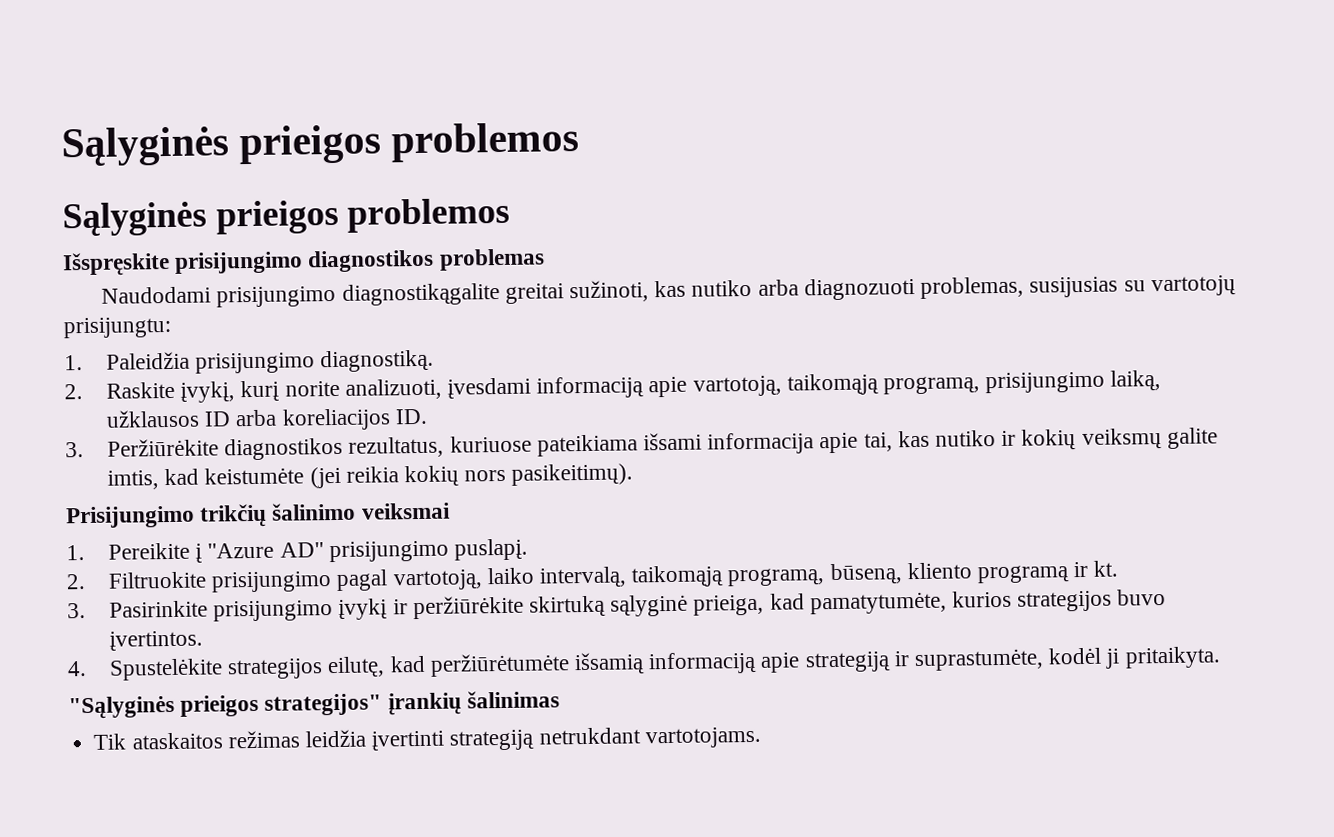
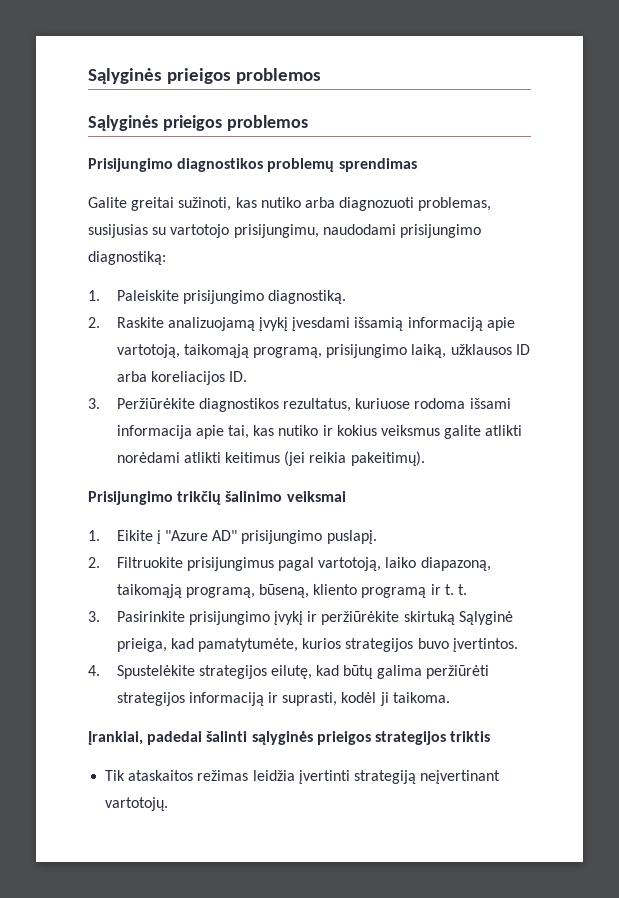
[62,248,545,277] [101,283,500,308] Išspręskite prisijungimo diagnostikos problemas // Naudodami prisijungimo diagnostikągalite -> [88,158,417,172] [88,197,127,208] Prisijungimo diagnostikos problemų sprendimas // Galite
[1150,275,1236,297] [63,316,171,339] [64,351,190,371] vartotojų prisijungtu: // 1. Paleidžia -> [170,224,481,238] [88,251,166,265] [88,290,179,301] vartotojo prisijungimu, naudodami prisijungimo diagnostiką: // 1. Paleiskite
[180,377,531,403] įvykį, kurį norite analizuoti, įvesdami -> [167,317,404,331] analizuojamą įvykį įvesdami išsamią
[536,434,638,457] pateikiama -> [414,398,466,409] rodoma
[1021,427,1218,451] [106,463,634,490] kokių veiksmų galite imtis, kad keistumėte (jei reikia kokių nors pasikeitimų). -> [336,425,523,439] [116,451,425,466] kokius veiksmus galite atlikti norėdami atlikti keitimus (jei reikia pakeitimų).
[107,542,190,560] Pereikite -> [116,530,153,541] Eikite
[211,571,333,593] prisijungimo -> [186,557,274,571] prisijungimus
[538,566,627,589] intervalą, -> [420,557,491,571] diapazoną,
[1093,560,1119,577] kt. -> [444,584,467,595] t. t.
[610,594,689,617] sąlyginė -> [458,611,513,625] Sąlyginė
[429,646,1221,677] [68,690,560,720] peržiūrėtumėte išsamią informaciją apie strategiją ir suprastumėte, kodėl ji pritaikyta. // "Sąlyginės prieigos strategijos" įrankių šalinimas -> [343,665,489,679] [116,692,450,706] [88,731,491,745] būtų galima peržiūrėti strategijos informaciją ir suprasti, kodėl ji taikoma. // Įrankiai, padedai šalinti sąlyginės prieigos strategijos triktis
[538,726,761,749] netrukdant vartotojams. -> [420,770,501,784] [105,797,169,811] neįvertinant vartotojų.

